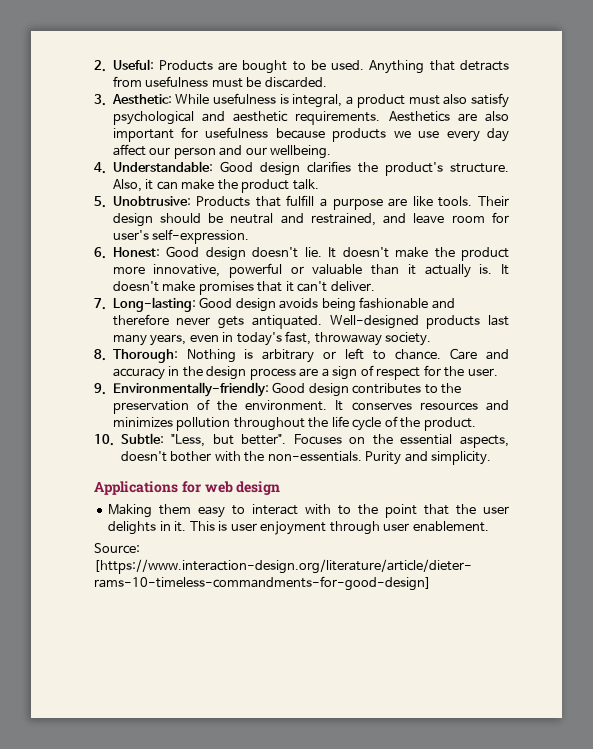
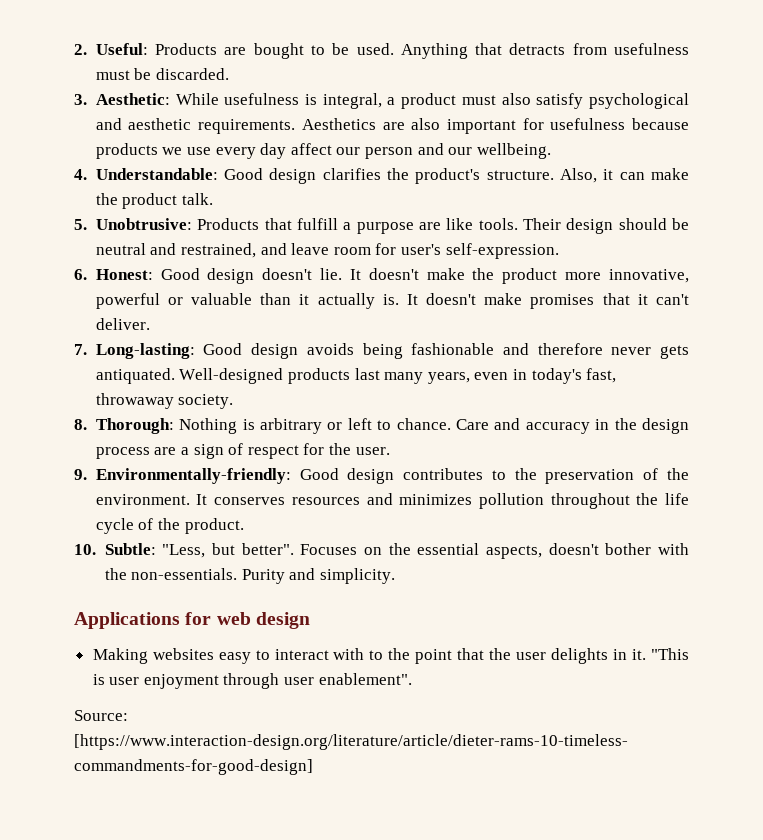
[159,504,192,515] them -> [152,648,214,660] websites
[189,521,215,531] This -> [651,648,689,660] "This
[412,521,489,532] enablement. -> [318,673,412,685] enablement".

